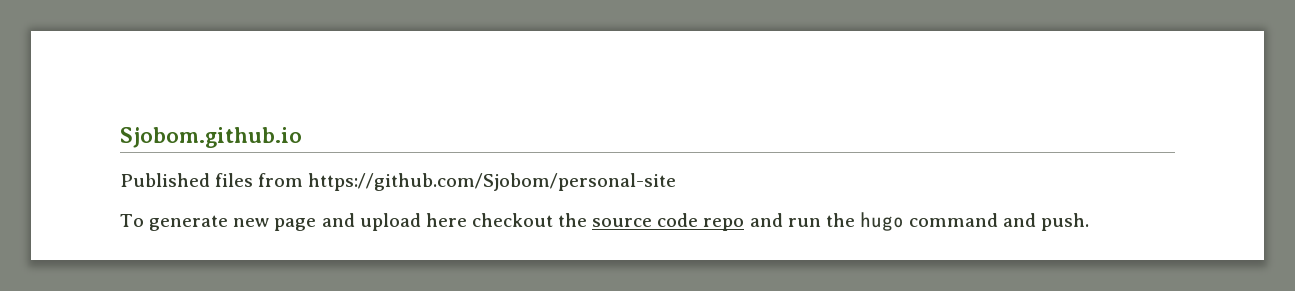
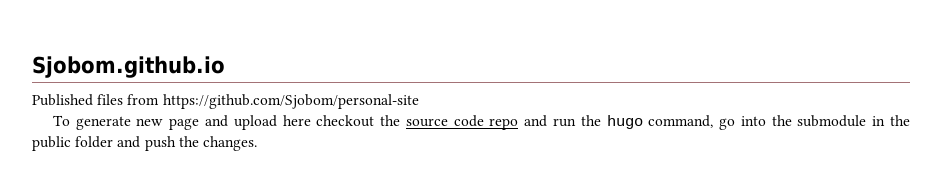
[909,213,1090,231] command and push. -> [648,115,910,130] [32,136,257,151] command, go into the submodule in the public folder and push the changes.

